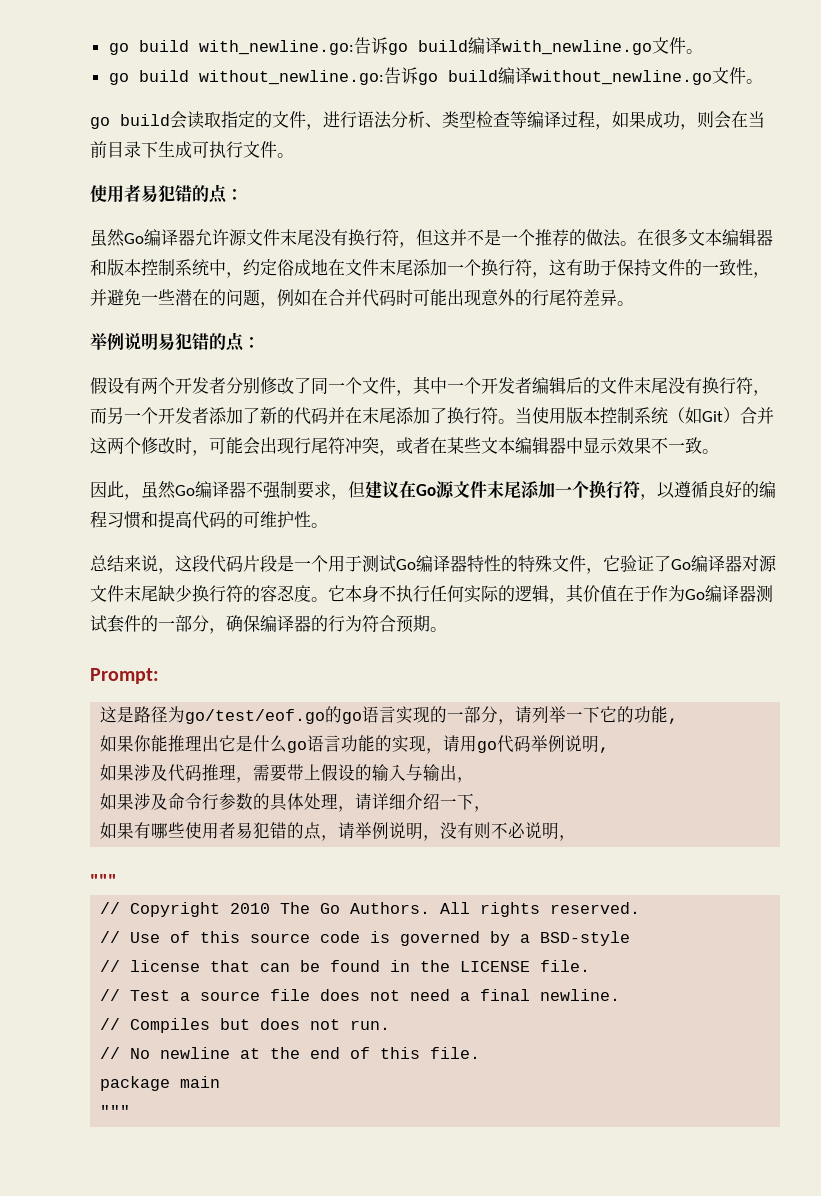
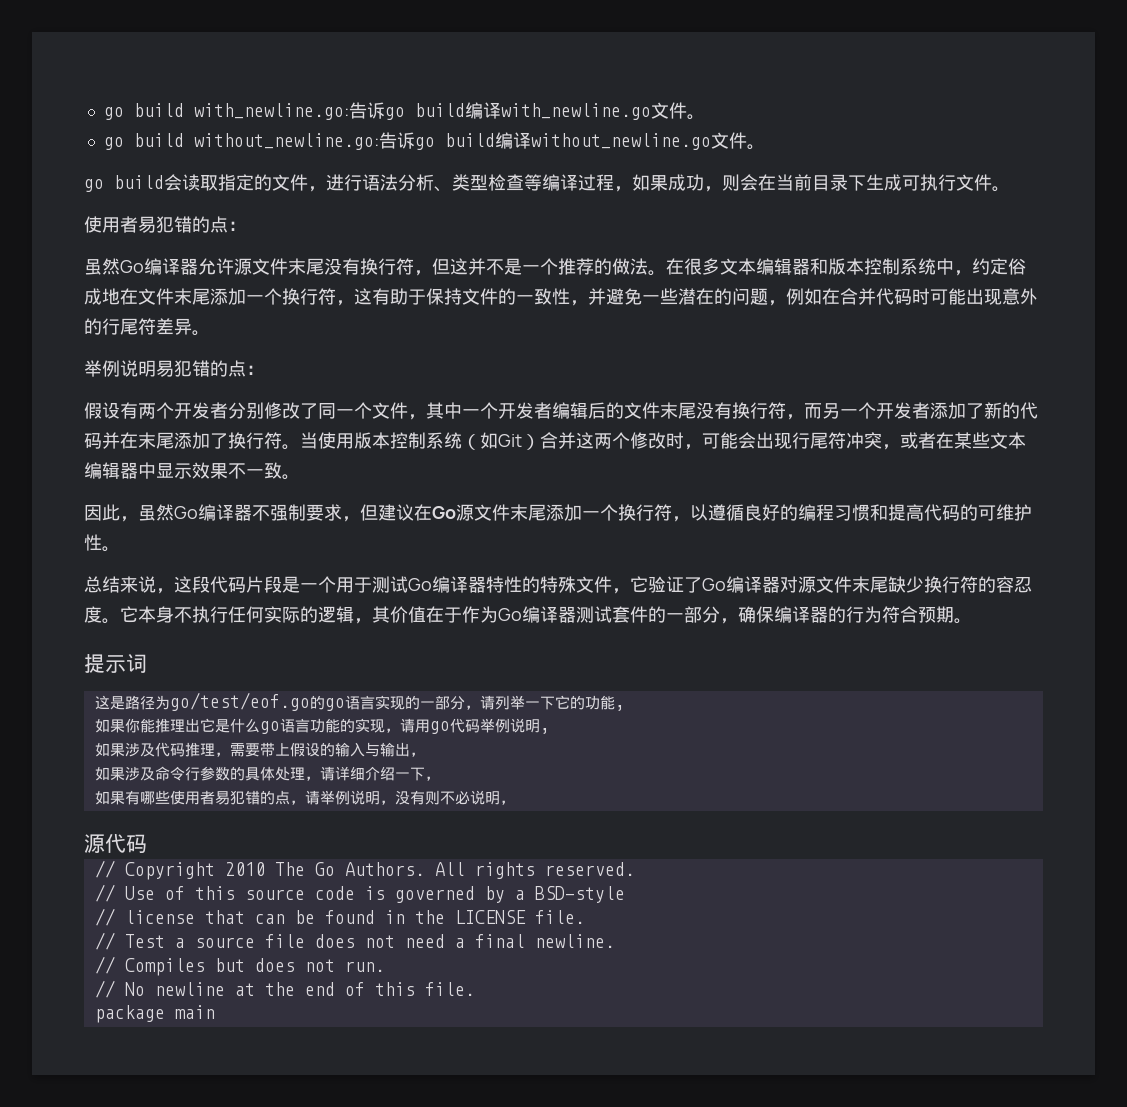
[90,668,159,684] Prompt: -> [84,654,147,673] 提示词
[90,874,117,888] """ -> [84,834,147,853] 源代码
[100,1105,131,1117] // """ -> (215, 1012) none

